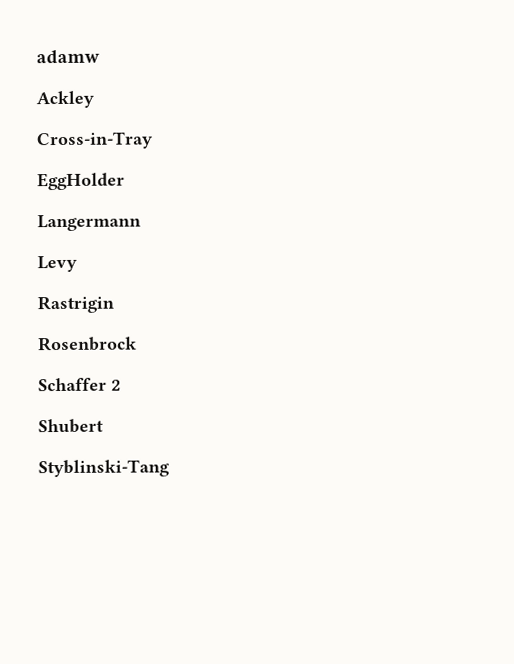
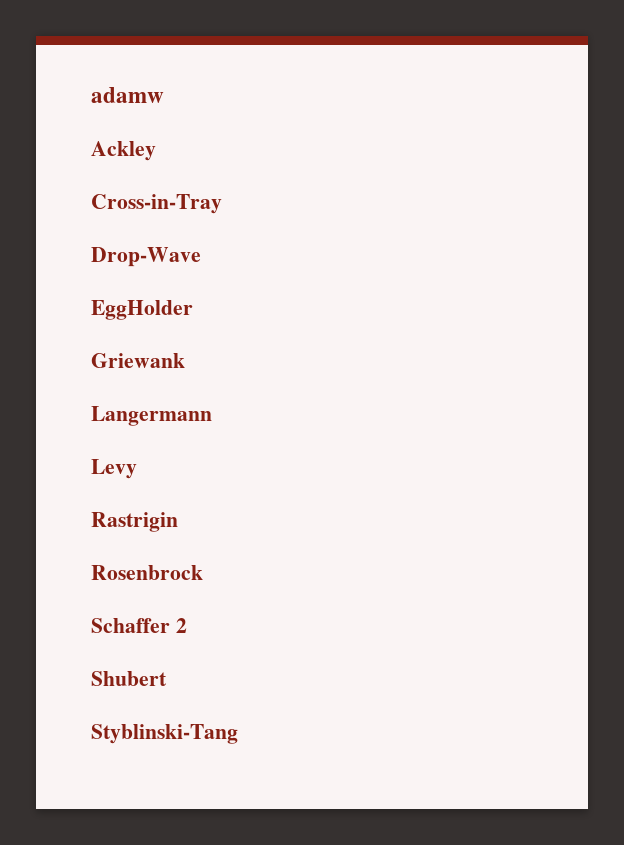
(153, 140) none -> [91,247,201,267] // Drop-Wave
(125, 181) none -> [91,353,185,368] // Griewank

